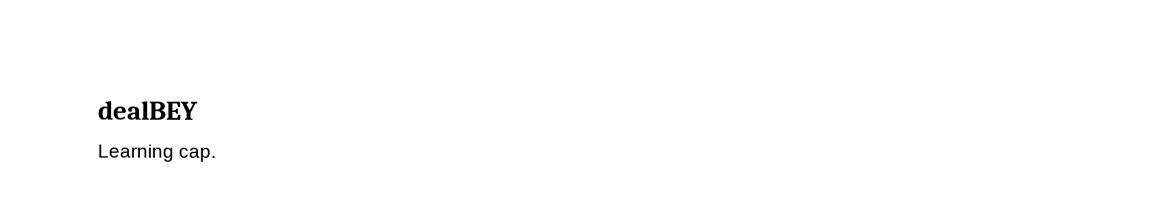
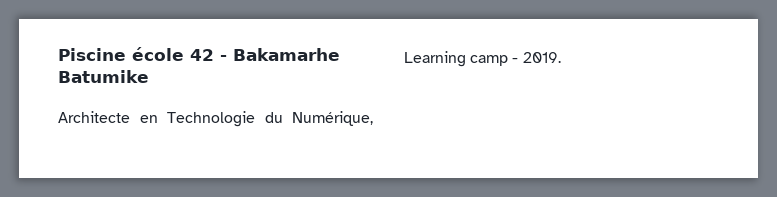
[97,100,198,120] [97,144,217,162] dealBEY // Learning cap. -> [58,47,340,61] [58,70,149,83] [58,111,373,127] [404,51,561,67] Piscine école 42 - Bakamarhe Batumike // Architecte en Technologie du Numérique, Learning camp - 2019.

